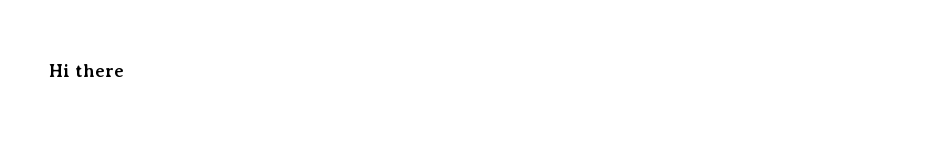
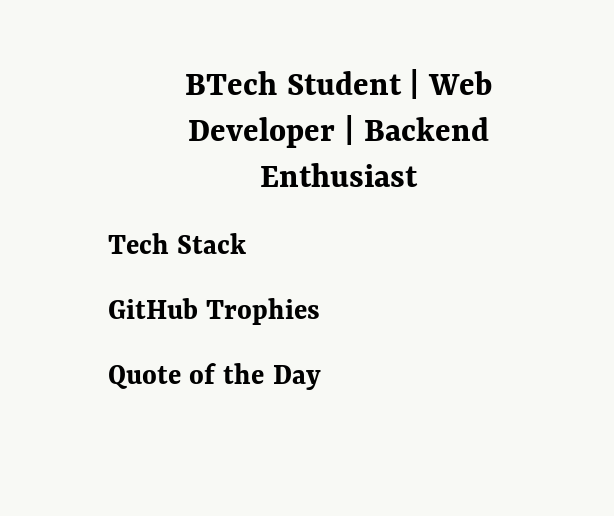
[49,64,124,77] Hi there -> [185,69,492,99] [188,115,489,148] [260,163,418,187] [108,233,247,254] [108,298,321,325] [108,363,321,390] BTech Student | Web Developer | Backend Enthusiast // Tech Stack // GitHub Trophies // Quote of the Day

